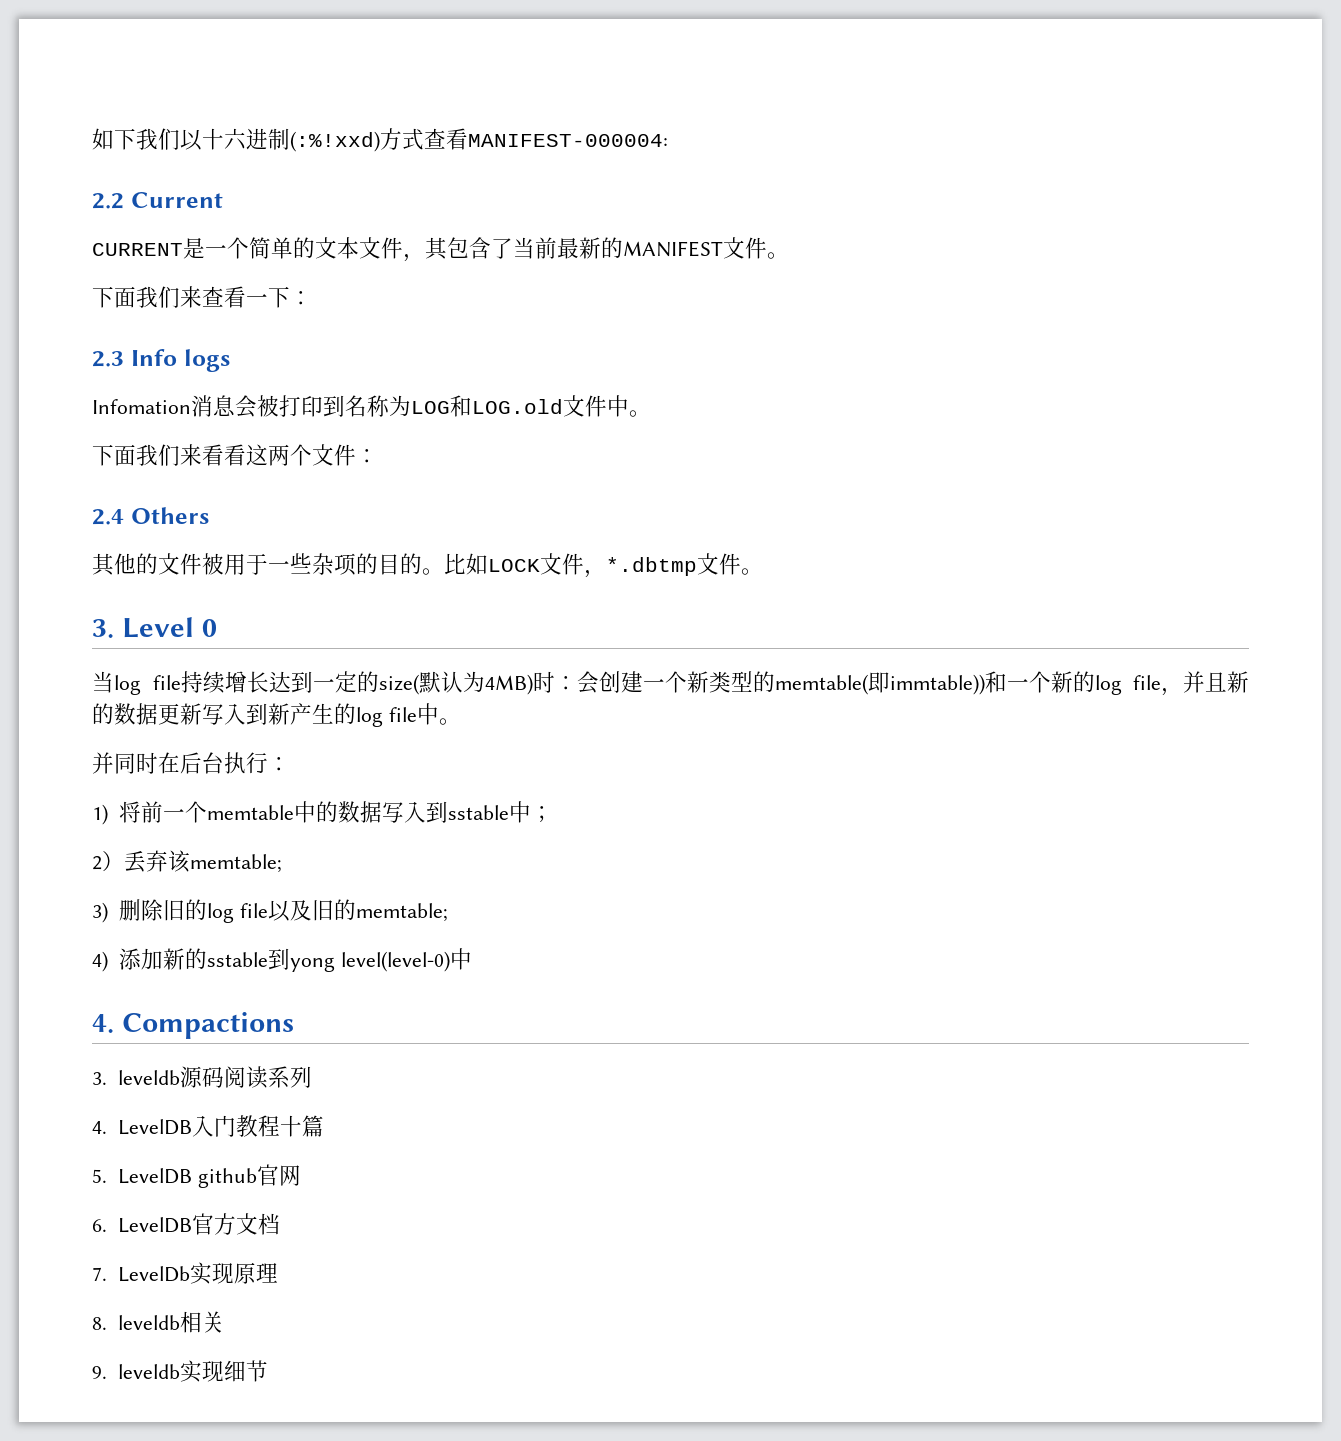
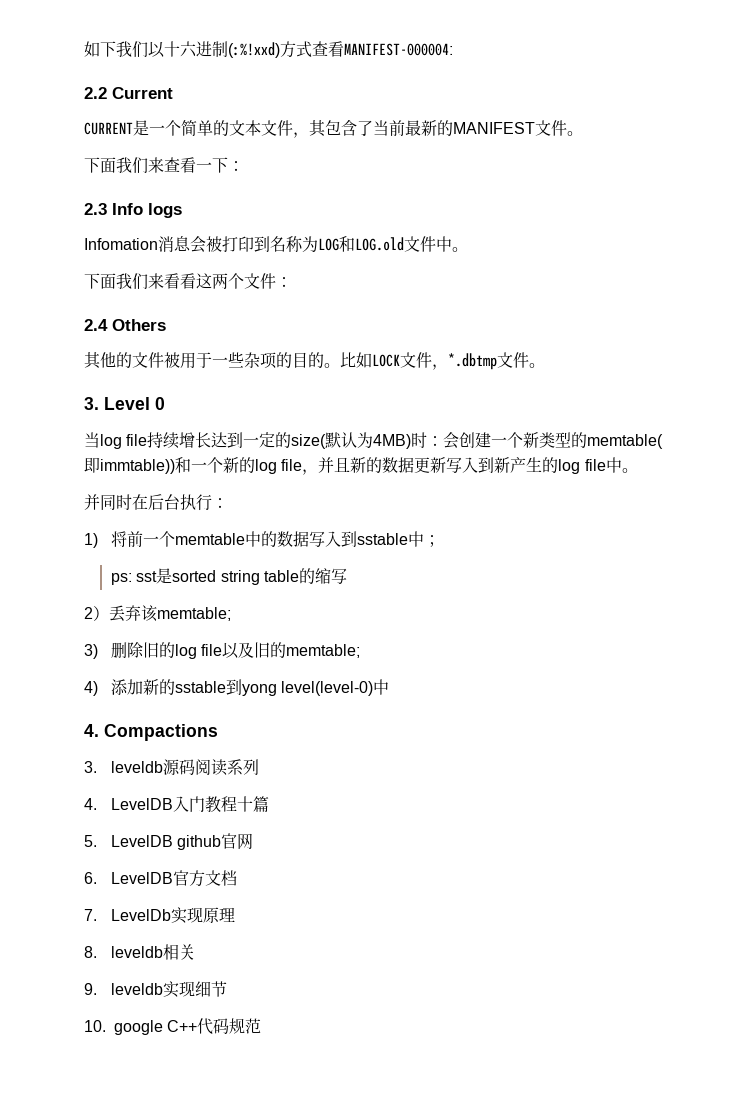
(553, 814) none -> [110,568,347,585] // ps: sst是sorted string table的缩写
(268, 1371) none -> [84,1018,262,1035] // 10. google C++代码规范

